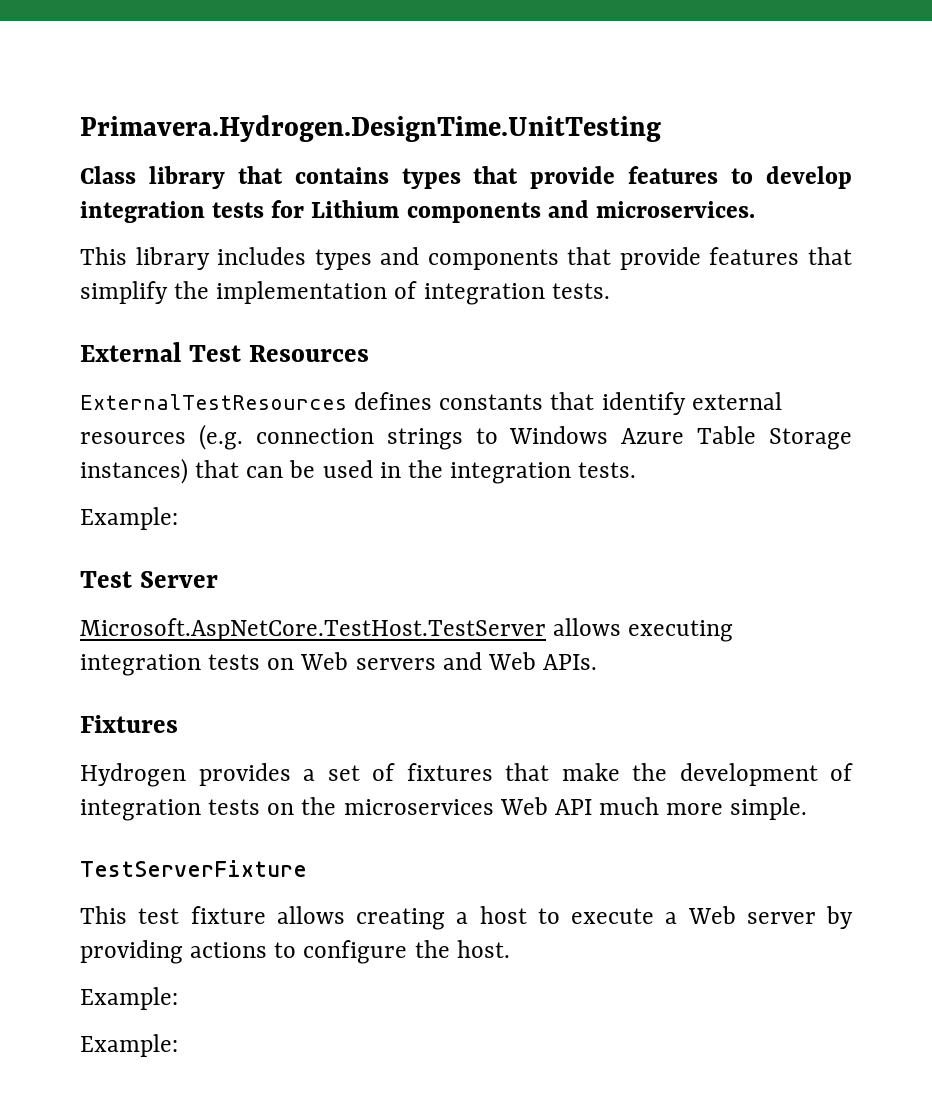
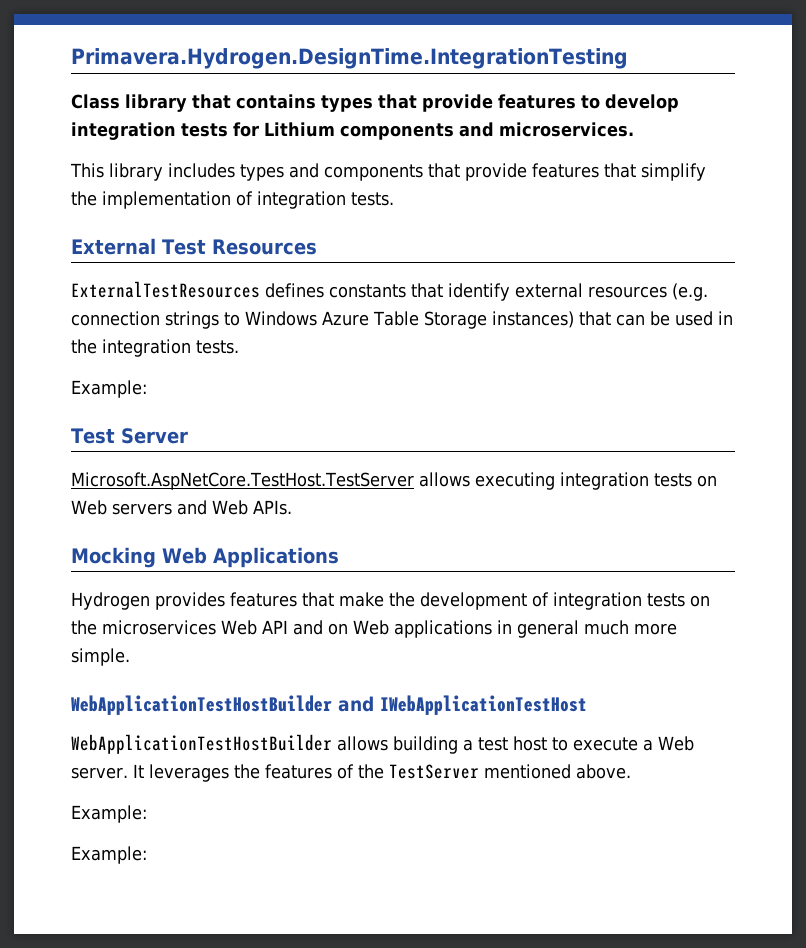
[80,115,661,142] Primavera.Hydrogen.DesignTime.UnitTesting -> [71,48,628,69] Primavera.Hydrogen.DesignTime.IntegrationTesting
[80,715,178,733] Fixtures -> [71,547,339,568] Mocking Web Applications
[303,763,493,781] a set of fixtures -> [230,592,297,607] features
[599,797,808,820] [80,860,307,877] [80,906,469,930] much more simple. // TestServerFixture // This test fixture allows creating a -> [292,620,677,638] [71,648,130,666] [71,695,587,715] [71,734,508,754] and on Web applications in general much more simple. // WebApplicationTestHostBuilder and IWebApplicationTestHost // WebApplicationTestHostBuilder allows building a test
[746,906,853,929] [80,940,510,964] server by providing actions to configure the host. -> [71,764,631,782] server. It leverages the features of the TestServer mentioned above.

